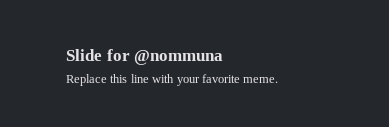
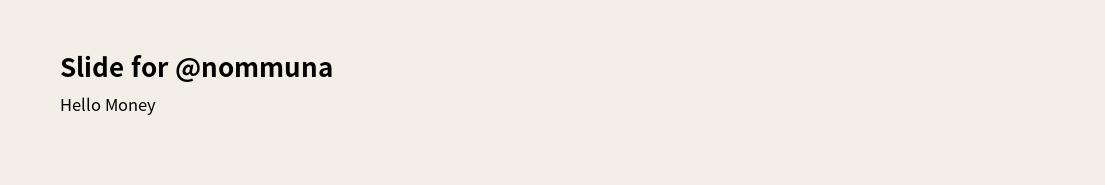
[66,74,279,86] Replace this line with your favorite meme. -> [60,97,157,115] Hello Money

